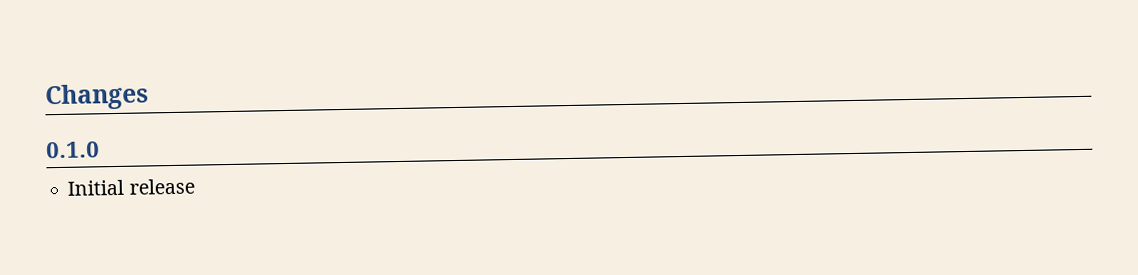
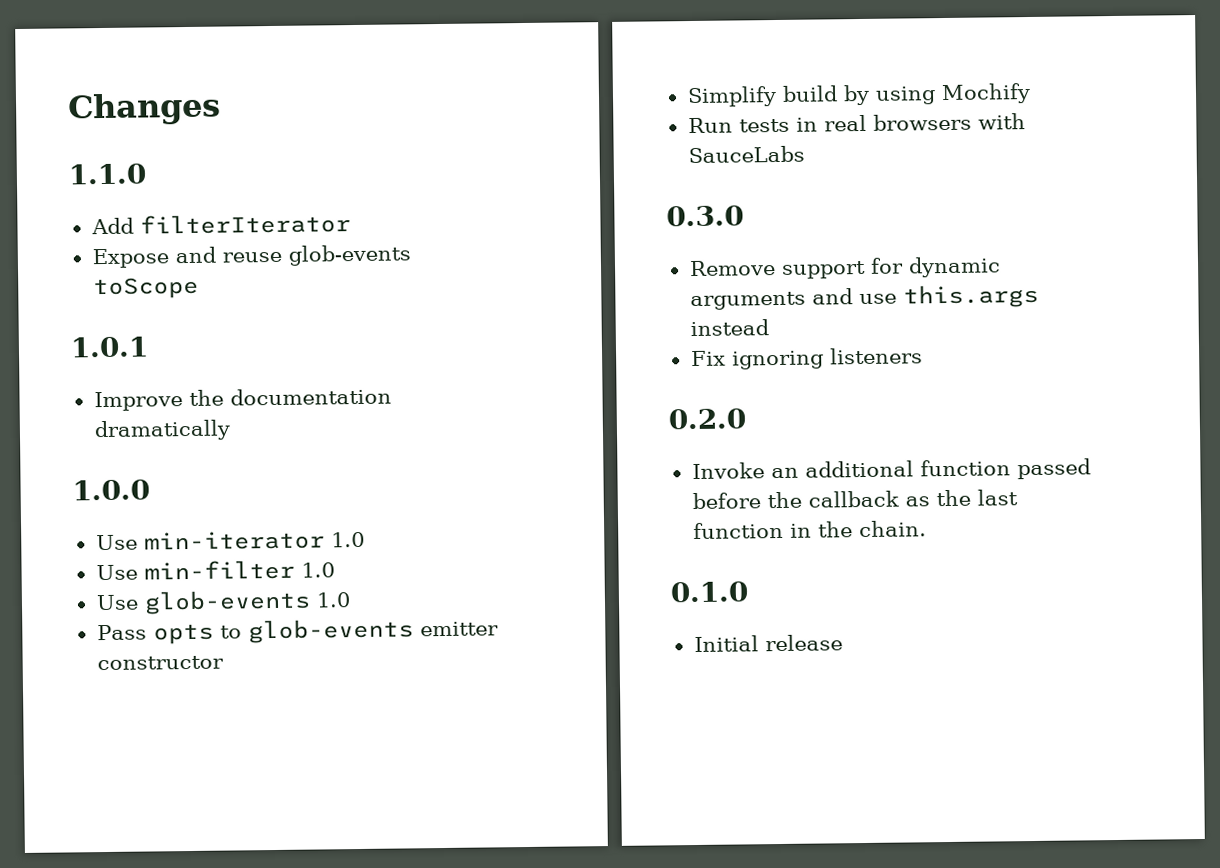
(149, 97) none -> [68,163,146,185] [90,213,351,235] [91,244,411,269] [92,276,199,300] [70,336,149,358] [93,387,392,412] [93,419,231,442] [72,479,150,501] [95,530,365,551] [95,559,335,581] [95,589,351,615] [96,618,499,645] [96,655,224,671] [686,82,1031,108] [687,113,1026,134] [687,145,805,164] [666,205,744,227] [688,256,1001,279] [689,283,1039,311] [689,319,769,337] [690,347,923,370] [668,408,746,430] [691,458,1091,480] [691,489,1018,510] [692,520,927,540] // 1.1.0 // Add filterIterator // Expose and reuse glob-events toScope // 1.0.1 // Improve the documentation dramatically // 1.0.0 // Use min-iterator 1.0 // Use min-filter 1.0 // Use glob-events 1.0 // Pass opts to glob-events emitter constructor // Simplify build by using Mochify // Run tests in real browsers with SauceLabs // 0.3.0 // Remove support for dynamic arguments and use this.args instead // Fix ignoring listeners // 0.2.0 // Invoke an additional function passed before the callback as the last function in the chain.

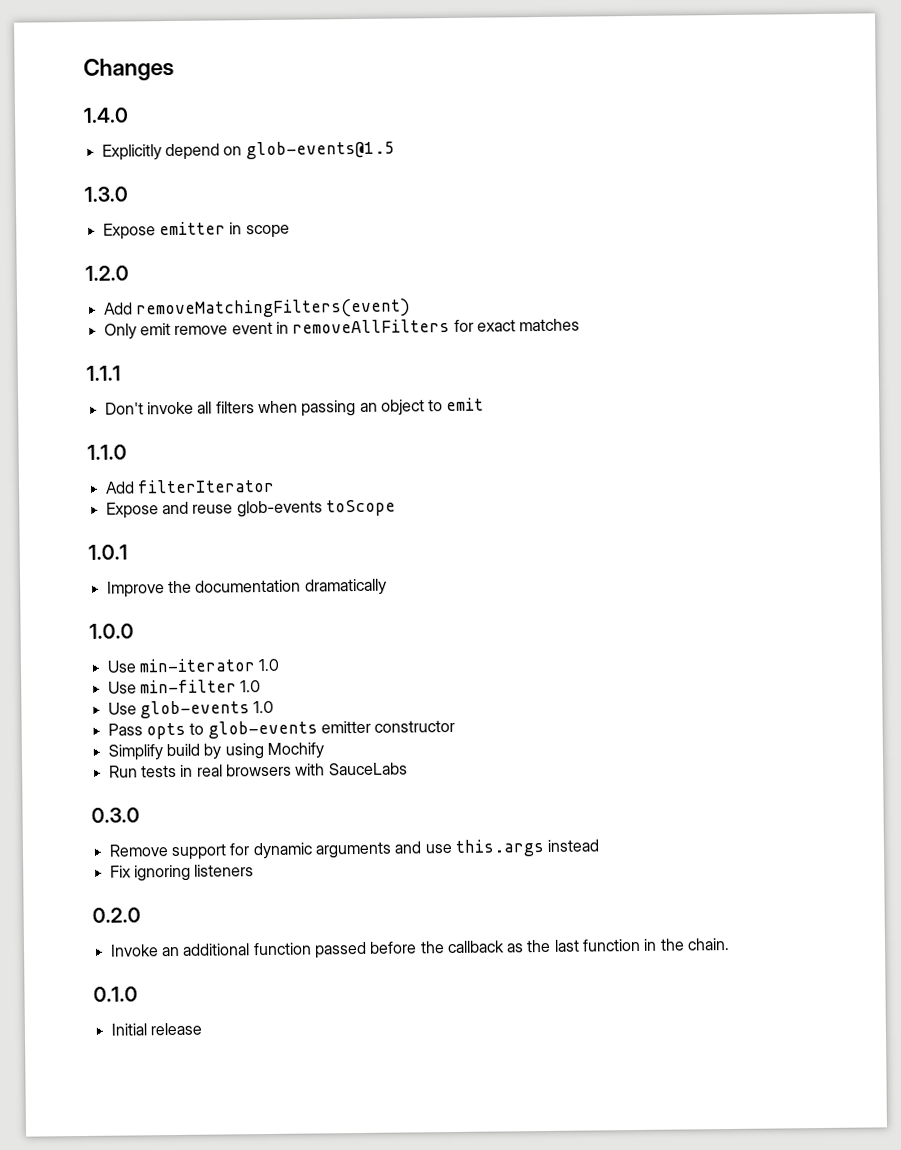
(221, 109) none -> [83,107,129,123] [101,140,395,161] [84,186,128,202] [102,221,290,240] [85,265,129,281] [103,298,411,320] [103,318,581,340] [86,365,121,381] [104,397,485,417] // 1.4.0 // Explicitly depend on glob-events@1.5 // 1.3.0 // Expose emitter in scope // 1.2.0 // Add removeMatchingFilters(event) // Only emit remove event in removeAllFilters for exact matches // 1.1.1 // Don't invoke all filters when passing an object to emit

